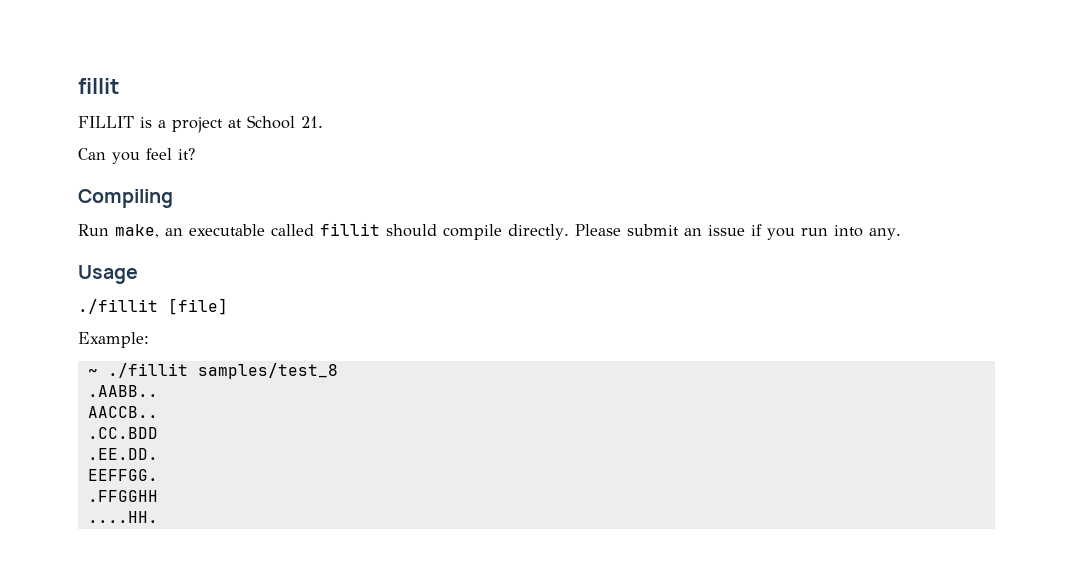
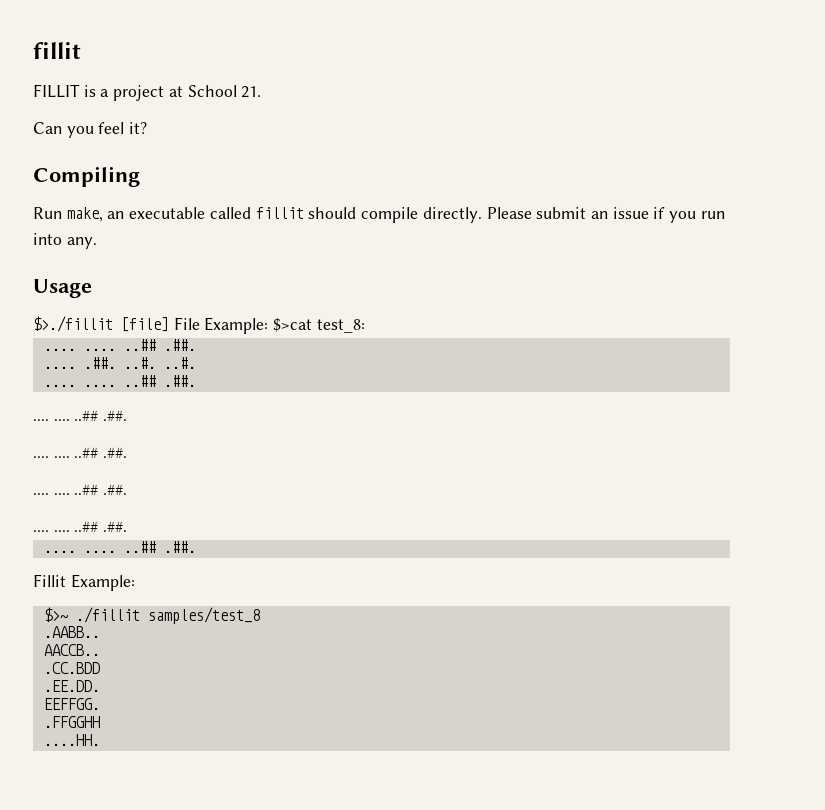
[78,299,158,314] ./fillit -> [33,316,113,332] $>./fillit
(228, 306) // -> [173,317,365,334] [43,339,196,351] [43,357,196,369] [43,375,196,387] [33,410,128,422] [33,447,128,459] [33,484,128,496] [33,521,128,533] [43,541,196,553] [33,574,66,587] File Example: $>cat test_8: // .... .... ..## .##. // .... .##. ..#. ..#. // .... .... ..## .##. // .... .... ..## .##. // .... .... ..## .##. // .... .... ..## .##. // .... .... ..## .##. // .... .... ..## .##. // Fillit
[87,368,98,376] ~ -> [43,607,68,622] $>~

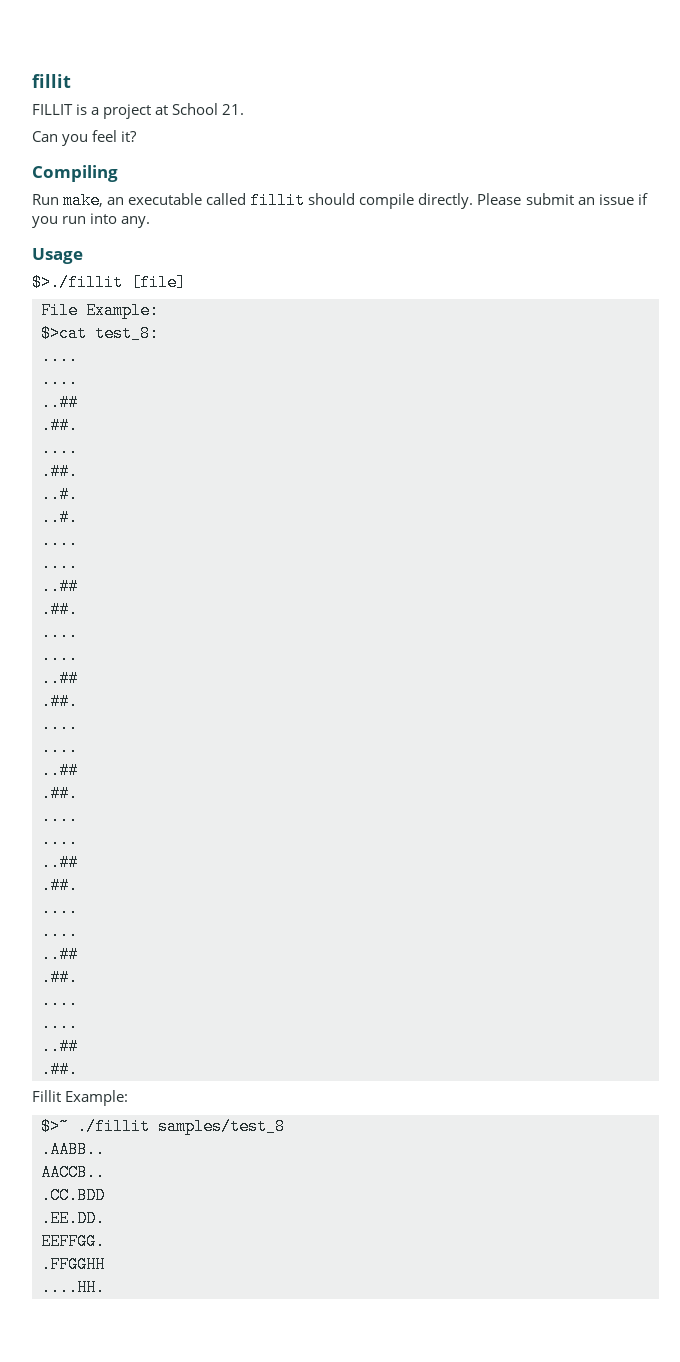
(169, 324) none -> (186, 282) //
(269, 325) none -> (159, 310) //
[83,339,196,351] [43,357,156,369] .... ..## .##. // .... .##. ..#. -> [41,371,78,388] [41,394,78,411] [41,417,78,434] [41,440,78,457] [41,463,78,480] [41,486,78,503] // .... // ..## // .##. // .... // .##. // ..#. //
[83,375,196,387] [33,410,128,422] [33,447,128,459] [33,484,128,496] [33,521,128,533] [43,541,156,553] .... ..## .##. // .... .... ..## .##. // .... .... ..## .##. // .... .... ..## .##. // .... .... ..## .##. // .... .... ..## -> [41,555,78,572] [41,578,78,595] [41,601,78,618] [41,624,78,641] [41,647,78,664] [41,670,78,687] [41,693,78,710] [41,716,78,733] [41,739,78,756] [41,762,78,779] [41,785,78,802] [41,808,78,825] [41,831,78,848] [41,854,78,871] [41,877,78,894] [41,900,78,917] [41,923,78,940] [41,946,78,963] [41,969,78,986] [41,992,78,1009] [41,1015,78,1032] [41,1038,78,1055] // .... // ..## // .##. // .... // .... // ..## // .##. // .... // .... // ..## // .##. // .... // .... // ..## // .##. // .... // .... // ..## // .##. // .... // .... // ..## //

